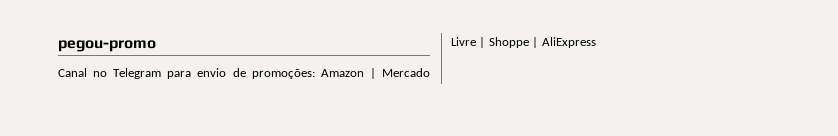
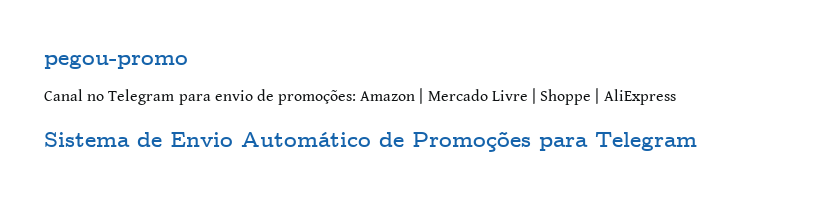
(596, 42) none -> [44,131,697,152] // Sistema de Envio Automático de Promoções para Telegram

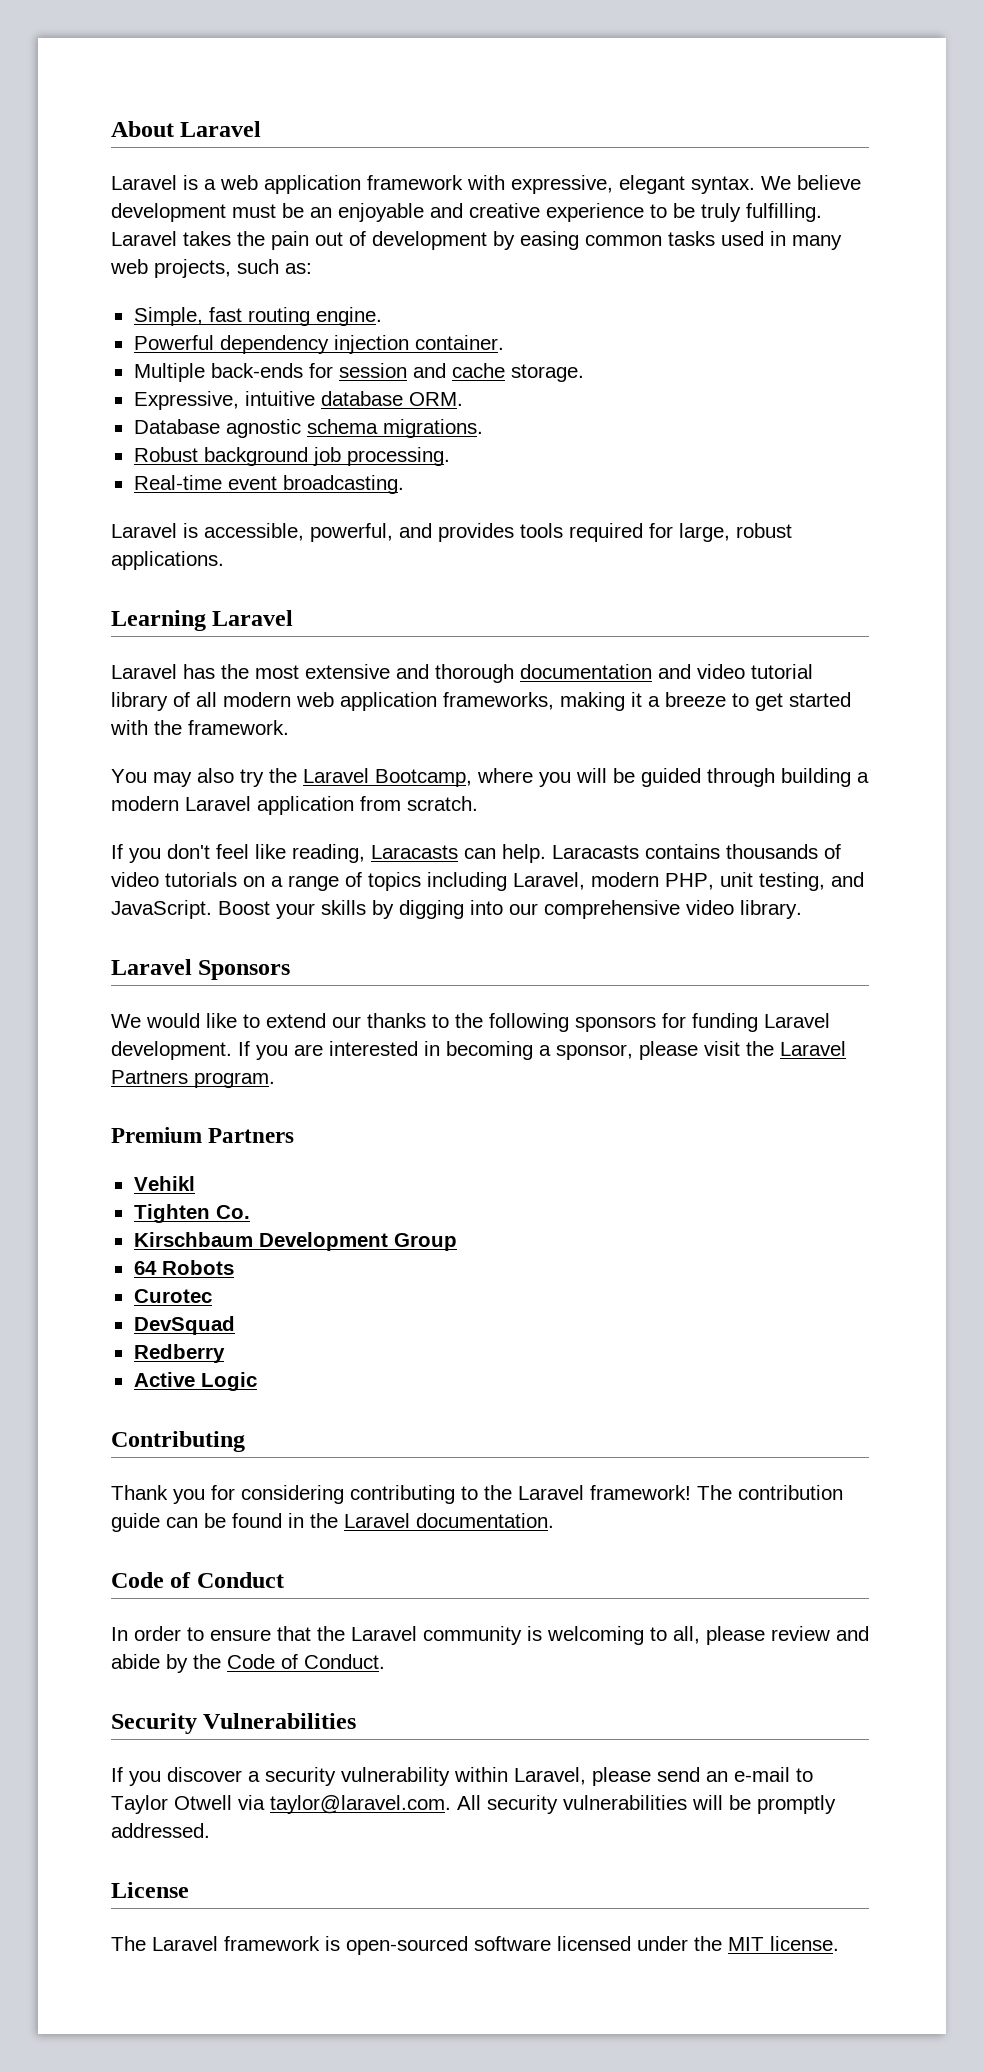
[44,54,188,69] [44,88,676,105] [44,131,697,152] pegou-promo // Canal no Telegram para envio de promoções: Amazon | Mercado Livre | Shoppe | AliExpress // Sistema de Envio Automático de Promoções para Telegram -> [111,121,262,137] [111,175,861,194] [111,203,822,222] [111,231,842,250] [110,259,312,278] [133,307,382,326] [133,335,504,354] [133,363,584,382] [133,391,463,410] [133,419,483,438] [133,447,450,466] [133,475,404,494] [111,523,792,542] [111,551,224,570] [111,610,294,631] [111,664,813,683] [111,692,851,711] [110,720,289,735] [111,768,869,787] [111,796,478,815] [111,844,841,863] [111,872,864,891] [111,900,802,919] [111,959,291,980] [111,1013,830,1032] [111,1041,846,1060] [111,1070,275,1088] [111,1127,295,1143] [133,1176,195,1191] [133,1204,250,1223] [133,1232,457,1251] [133,1260,234,1275] [133,1289,212,1303] [133,1316,235,1335] [133,1344,225,1363] [133,1372,257,1391] [111,1431,245,1452] [111,1485,843,1504] [111,1513,554,1532] [111,1572,284,1588] [111,1626,869,1645] [111,1654,385,1673] [111,1713,357,1734] [111,1767,813,1786] [111,1795,836,1814] [111,1823,210,1838] [111,1882,189,1898] [111,1936,839,1955] About Laravel // Laravel is a web application framework with expressive, elegant syntax. We believe development must be an enjoyable and creative experience to be truly fulfilling. Laravel takes the pain out of development by easing common tasks used in many web projects, such as: // Simple, fast routing engine. // Powerful dependency injection container. // Multiple back-ends for session and cache storage. // Expressive, intuitive database ORM. // Database agnostic schema migrations. // Robust background job processing. // Real-time event broadcasting. // Laravel is accessible, powerful, and provides tools required for large, robust applications. // Learning Laravel // Laravel has the most extensive and thorough documentation and video tutorial library of all modern web application frameworks, making it a breeze to get started with the framework. // You may also try the Laravel Bootcamp, where you will be guided through building a modern Laravel application from scratch. // If you don't feel like reading, Laracasts can help. Laracasts contains thousands of video tutorials on a range of topics including Laravel, modern PHP, unit testing, and JavaScript. Boost your skills by digging into our comprehensive video library. // Laravel Sponsors // We would like to extend our thanks to the following sponsors for funding Laravel development. If you are interested in becoming a sponsor, please visit the Laravel Partners program. // Premium Partners // Vehikl // Tighten Co. // Kirschbaum Development Group // 64 Robots // Curotec // DevSquad // Redberry // Active Logic // Contributing // Thank you for considering contributing to the Laravel framework! The contribution guide can be found in the Laravel documentation. // Code of Conduct // In order to ensure that the Laravel community is welcoming to all, please review and abide by the Code of Conduct. // Security Vulnerabilities // If you discover a security vulnerability within Laravel, please send an e-mail to Taylor Otwell via taylor@laravel.com. All security vulnerabilities will be promptly addressed. // License // The Laravel framework is open-sourced software licensed under the MIT license.

